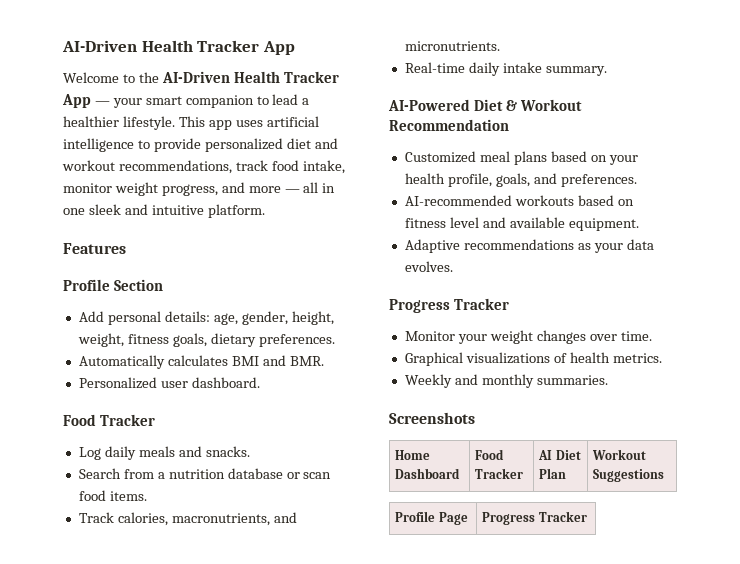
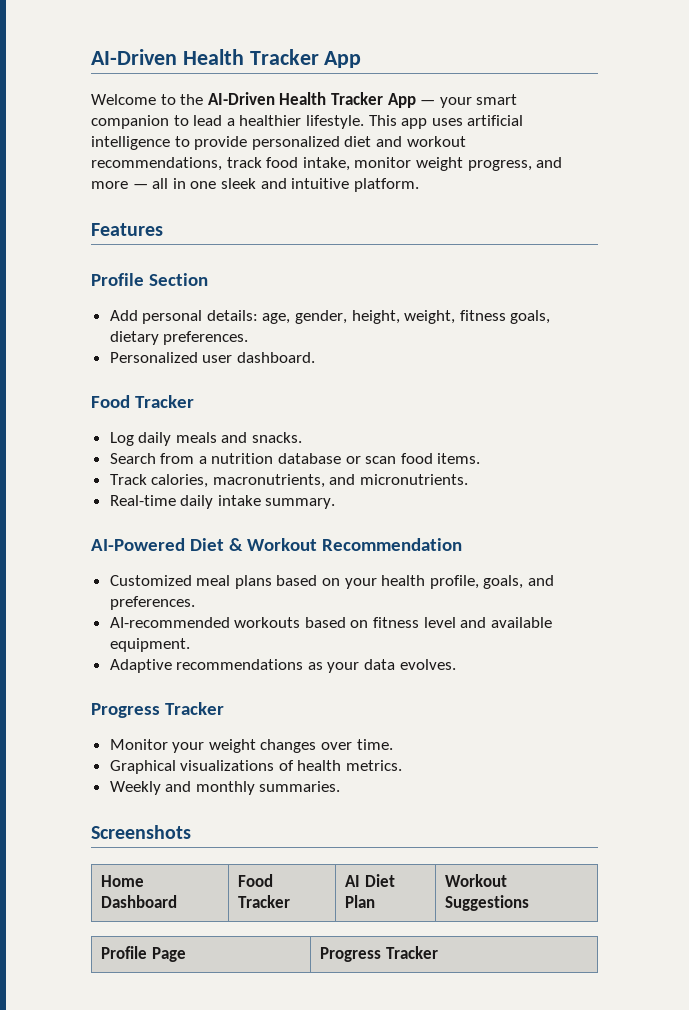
[78,355,324,369] // Automatically calculates BMI and BMR. -> (249, 338) none

